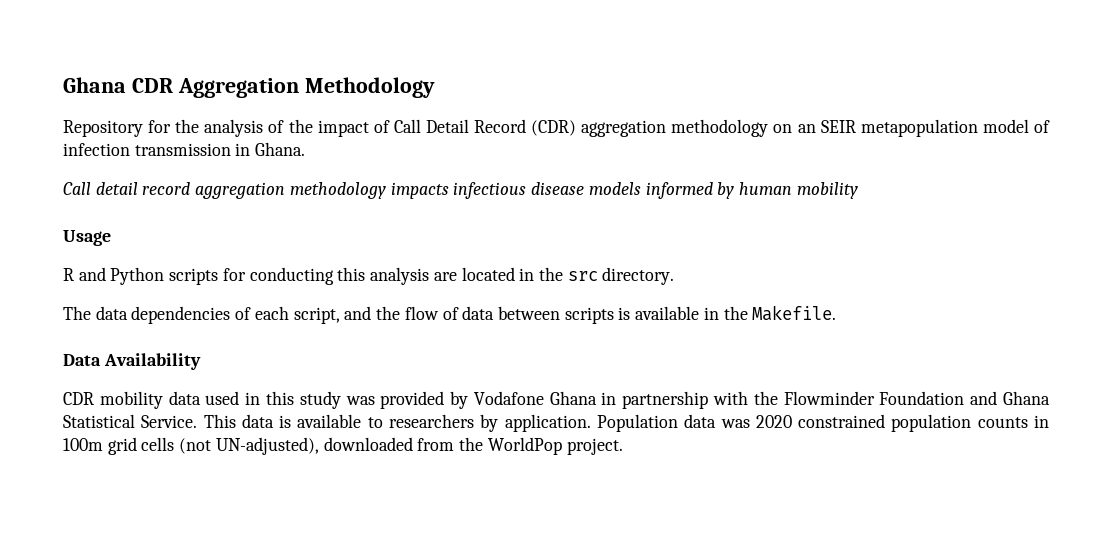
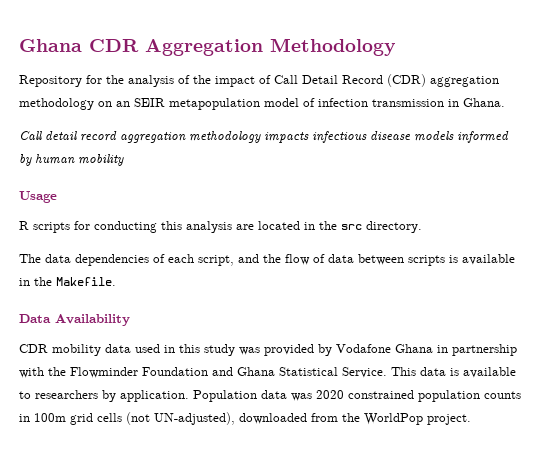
[78,267,165,285] and Python -> (29, 225) none

